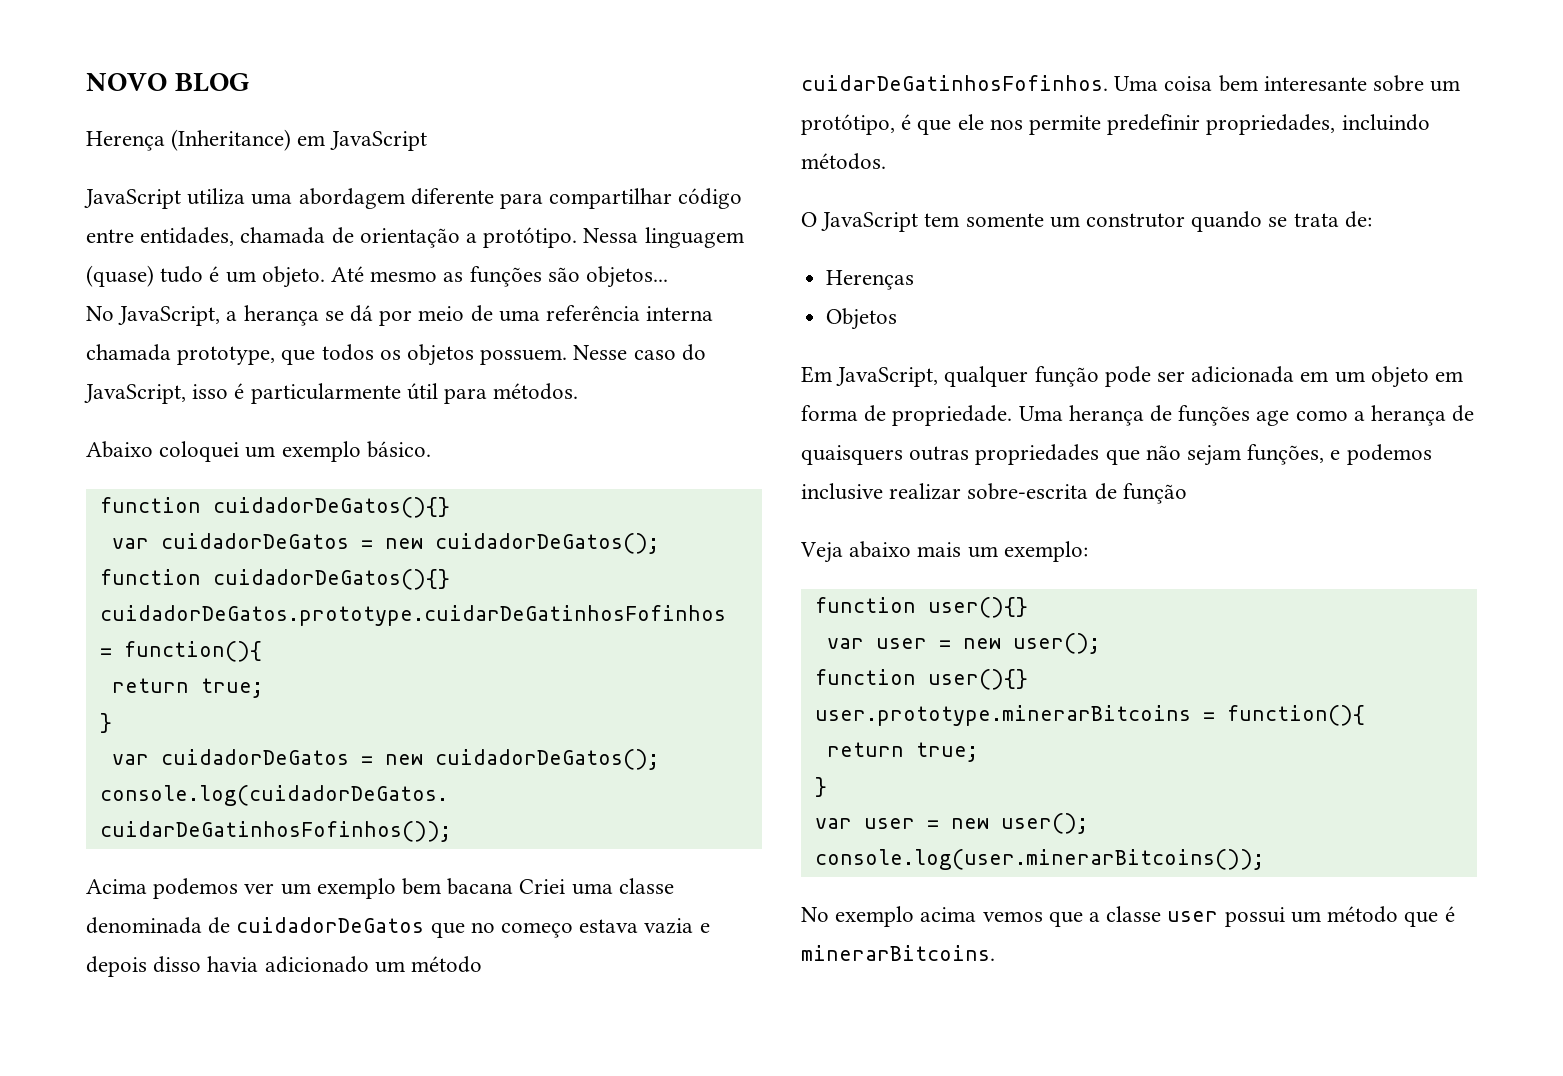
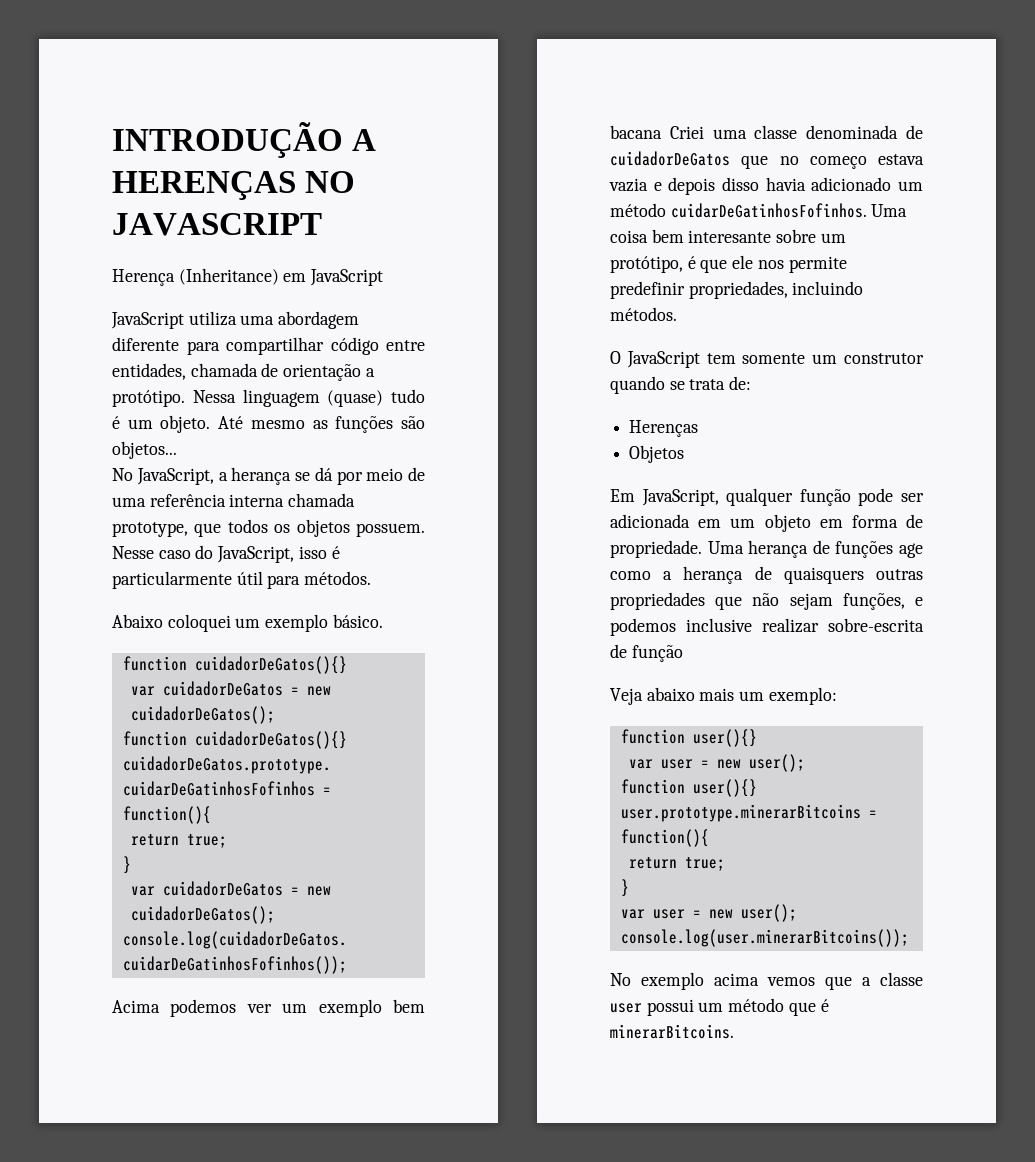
[86,73,250,92] NOVO BLOG -> [112,122,376,158] [112,171,355,200] [112,213,322,236] INTRODUÇÃO A HERENÇAS NO JAVASCRIPT

